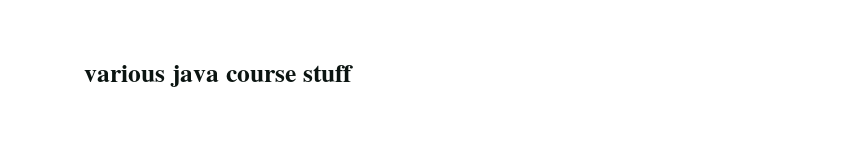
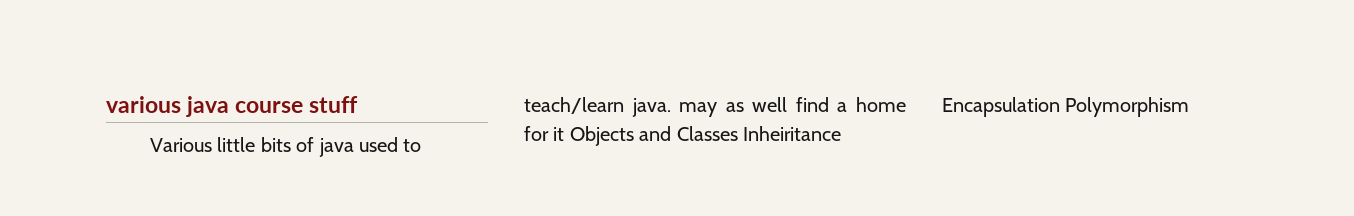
(353, 73) none -> [150,137,422,157] [524,97,906,117] [524,126,841,146] [942,97,1190,117] // Various little bits of java used to teach/learn java. may as well find a home for it Objects and Classes Inheiritance Encapsulation Polymorphism

